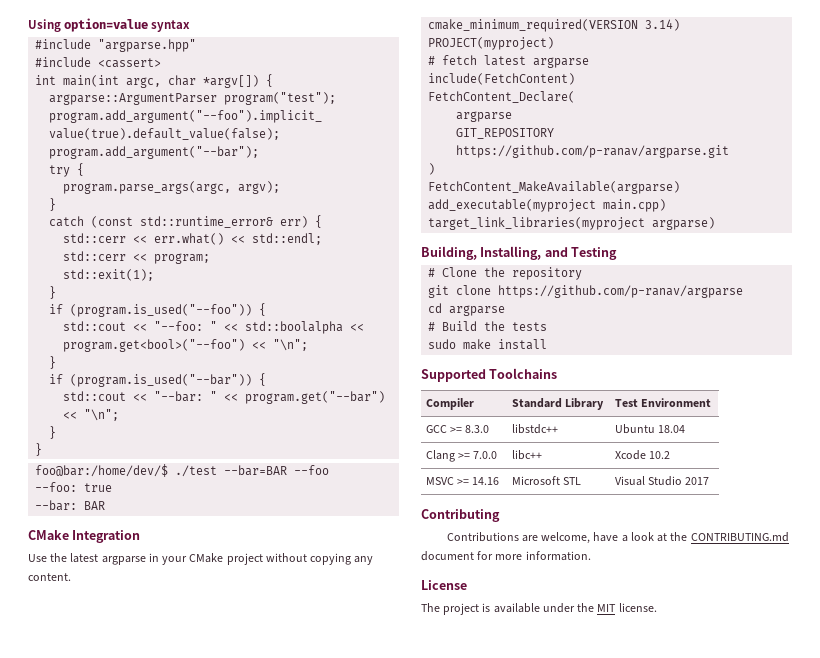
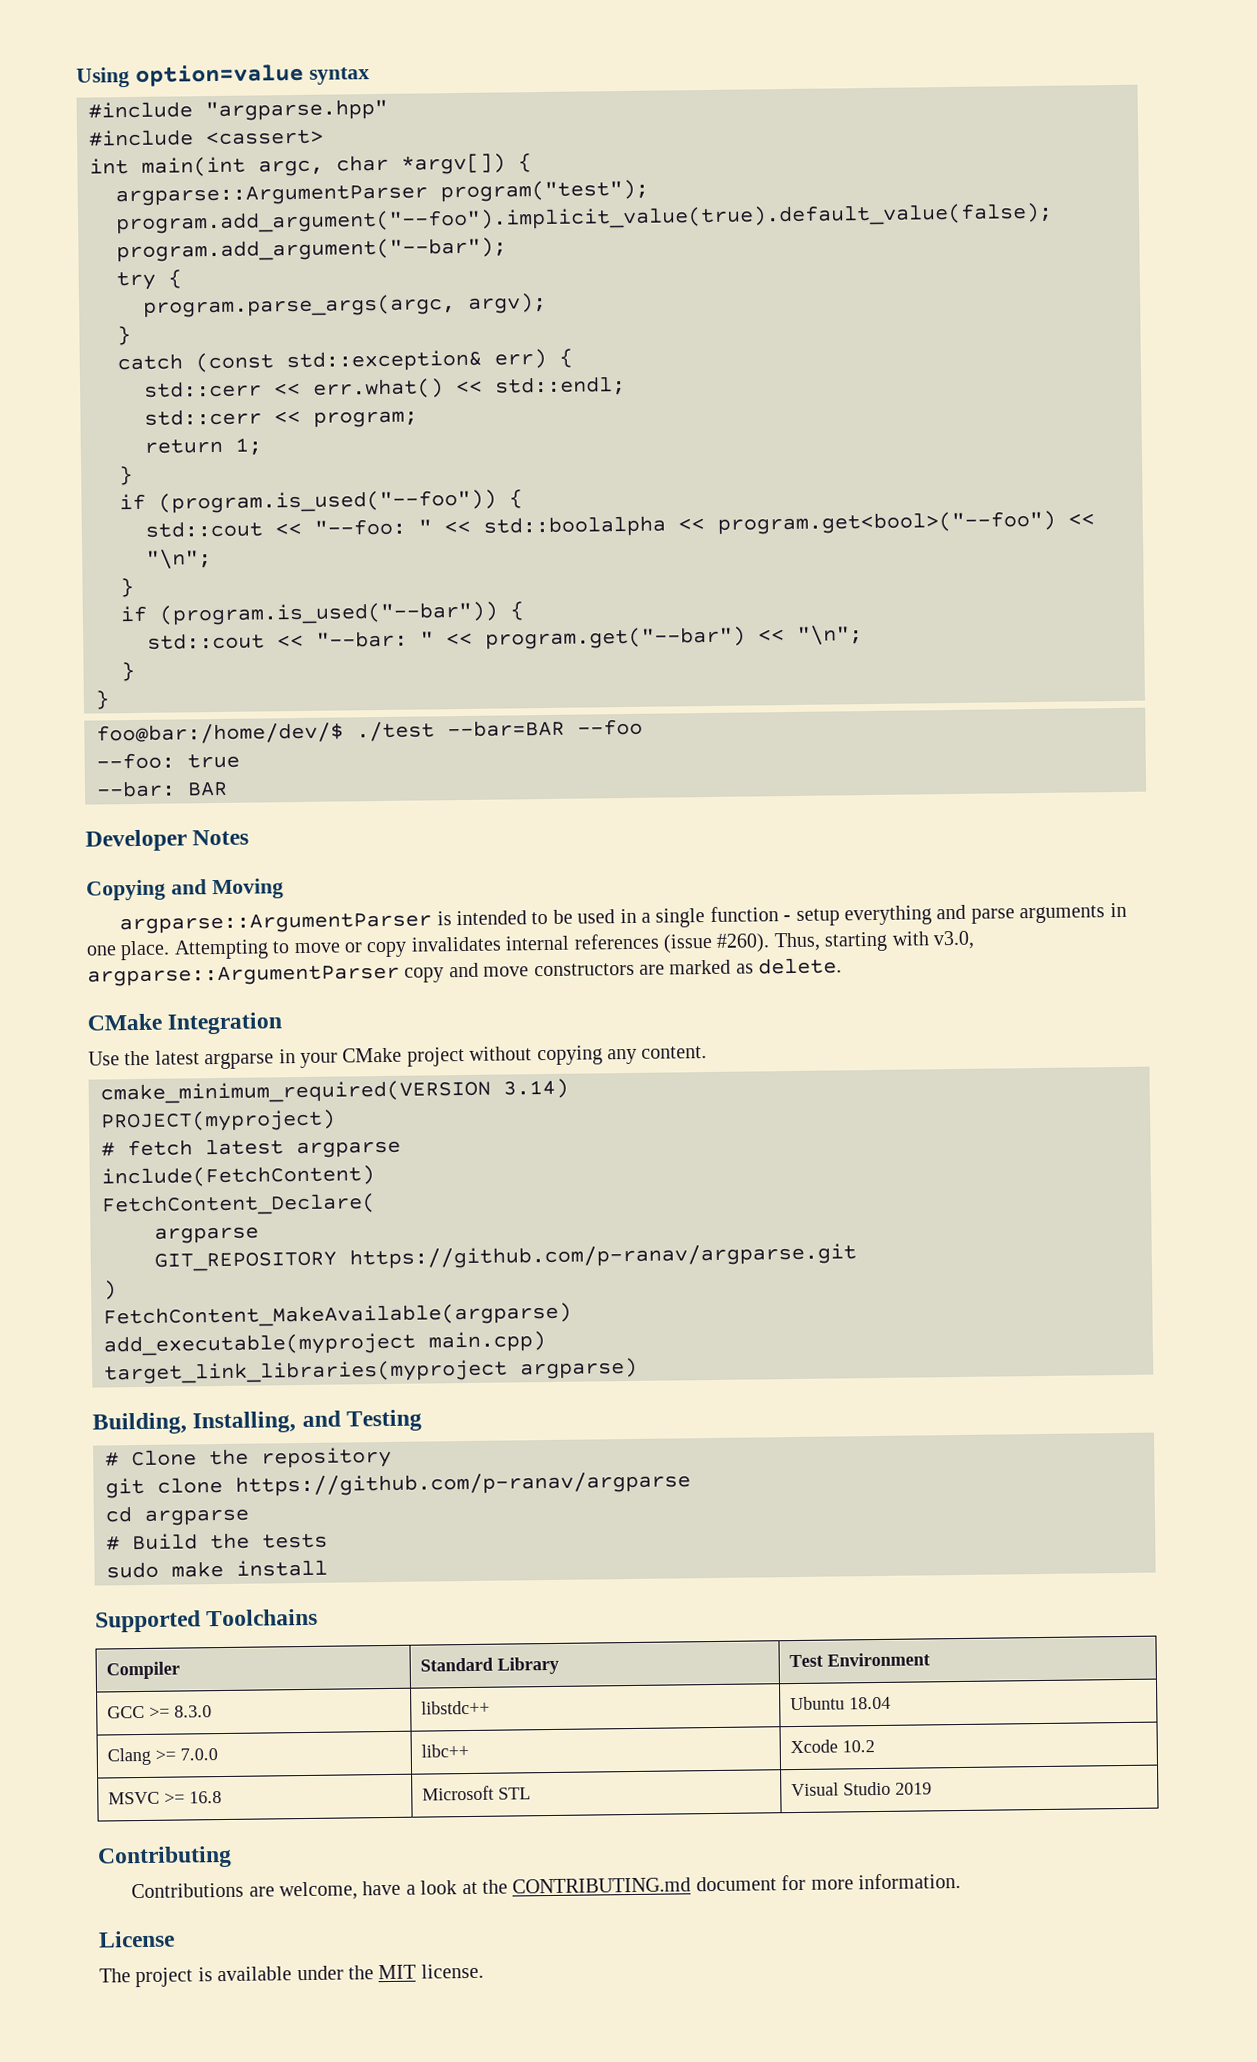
[140,216,274,228] std::runtime_error& -> [286,349,482,373] std::exception&
[63,269,155,281] std::exit(1); -> [144,437,262,456] return 1;
(106, 505) none -> [85,829,250,852] [86,878,284,901] [119,902,1127,935] [86,930,975,961] [87,957,843,987] // Developer Notes // Copying and Moving // argparse::ArgumentParser is intended to be used in a single function - setup everything and parse arguments in one place. Attempting to move or copy invalidates internal references (issue #260). Thus, starting with v3.0, argparse::ArgumentParser copy and move constructors are marked as delete.
[472,477,500,485] 14.16 -> [188,1791,222,1804] 16.8
[685,477,710,485] 2017 -> [894,1782,932,1795] 2019

